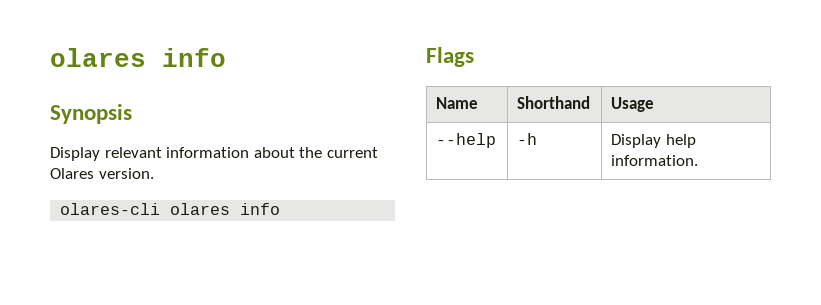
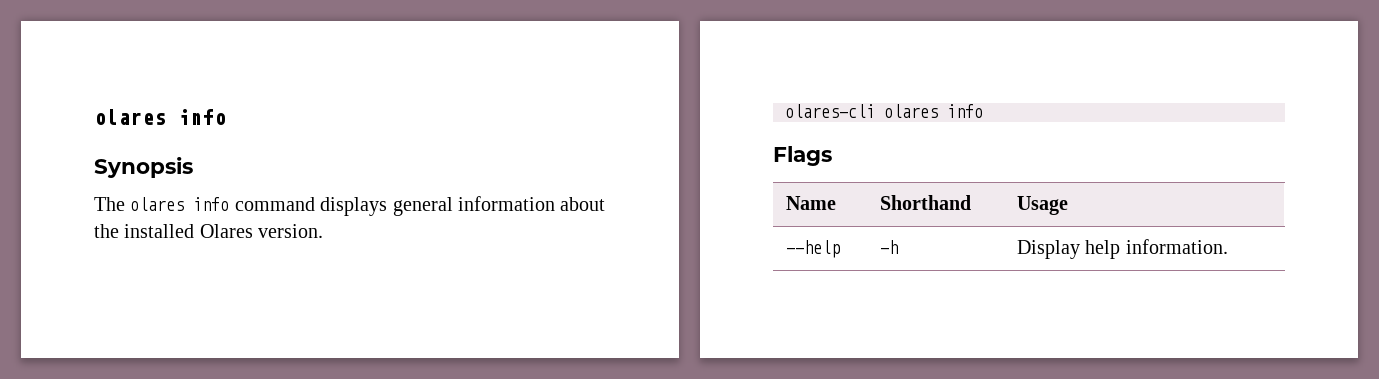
[50,147,162,161] Display relevant -> [94,197,453,216] The olares info command displays general
[326,147,378,158] current -> [124,224,195,238] installed

